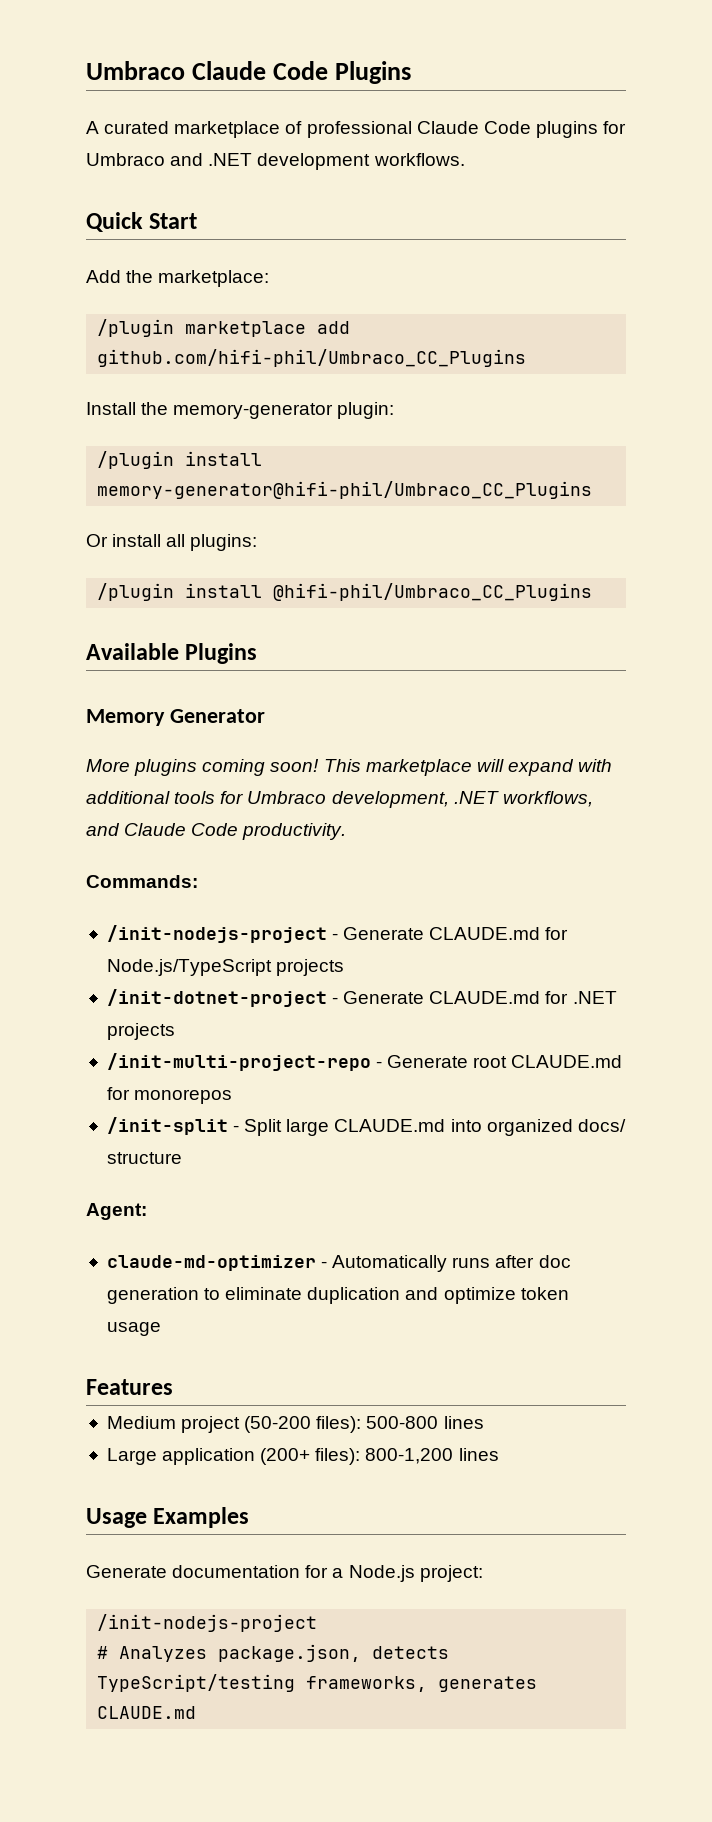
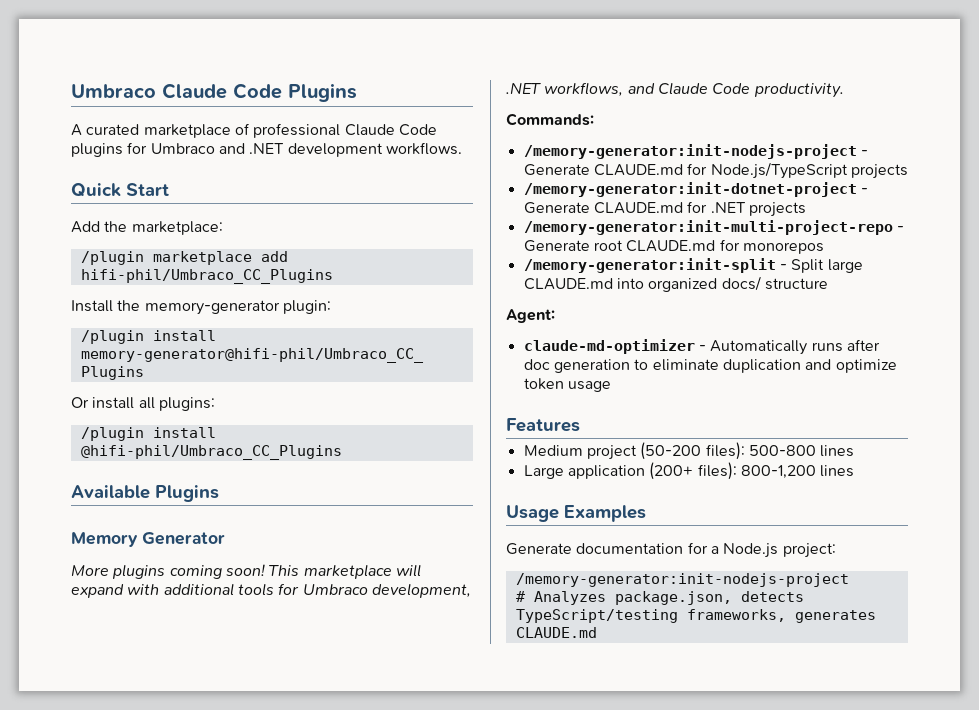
[97,349,527,367] github.com/hifi-phil/Umbraco_CC_Plugins -> [80,269,333,284] hifi-phil/Umbraco_CC_Plugins
[106,925,327,943] /init-nodejs-project -> [523,144,857,159] /memory-generator:init-nodejs-project
[106,989,327,1007] /init-dotnet-project -> [523,182,857,197] /memory-generator:init-dotnet-project
[106,1053,371,1071] /init-multi-project-repo -> [523,220,893,235] /memory-generator:init-multi-project-repo
[106,1117,228,1135] /init-split -> [523,258,776,273] /memory-generator:init-split
[97,1614,318,1632] /init-nodejs-project -> [515,573,849,587] /memory-generator:init-nodejs-project

